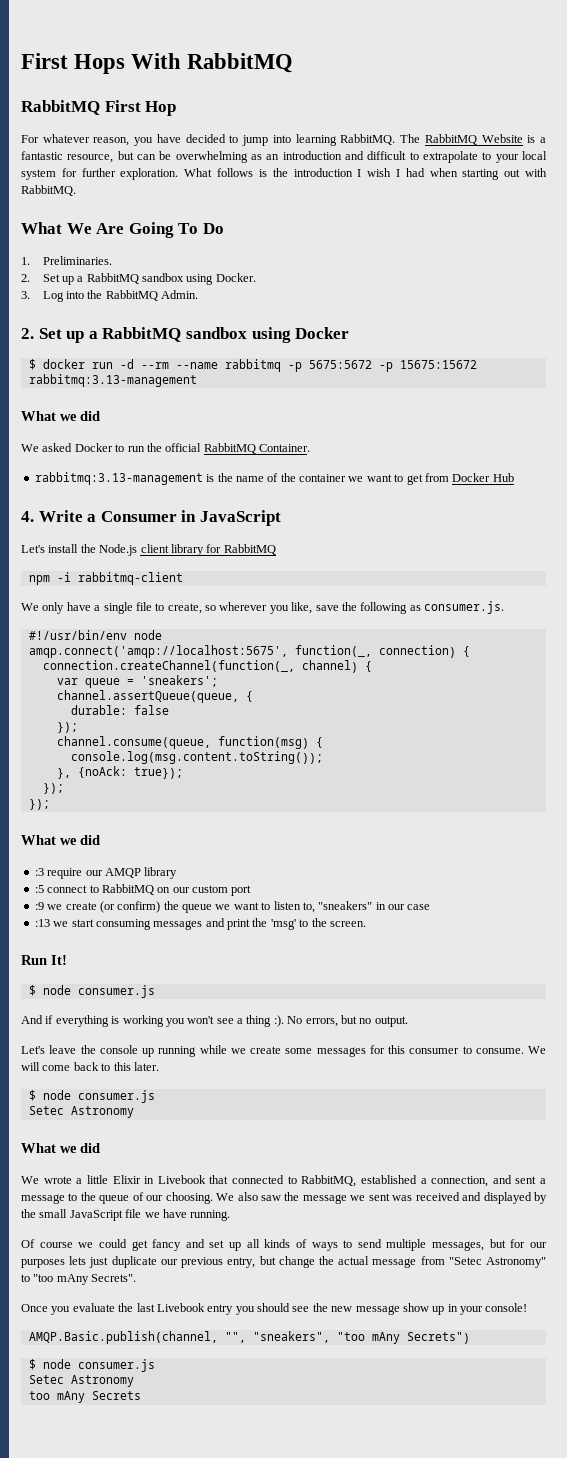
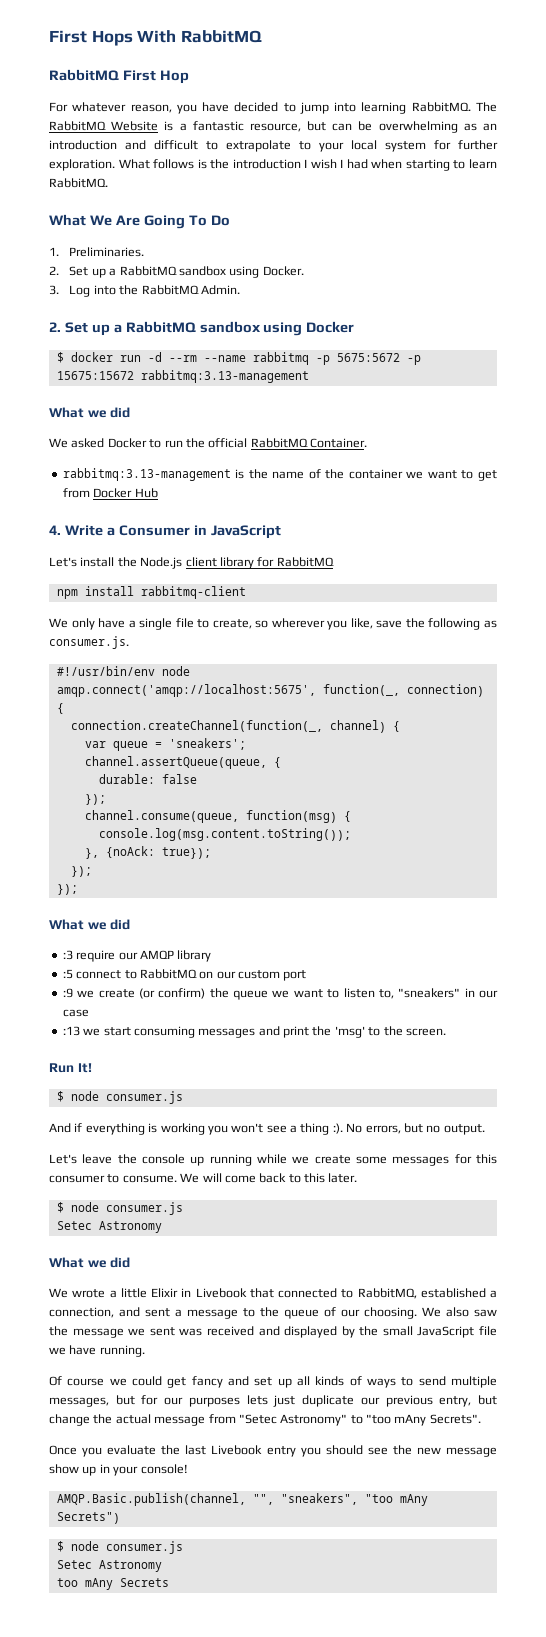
[504,168,547,177] out with -> [453,159,498,169] to learn
[56,572,71,582] -i -> [84,586,134,596] install

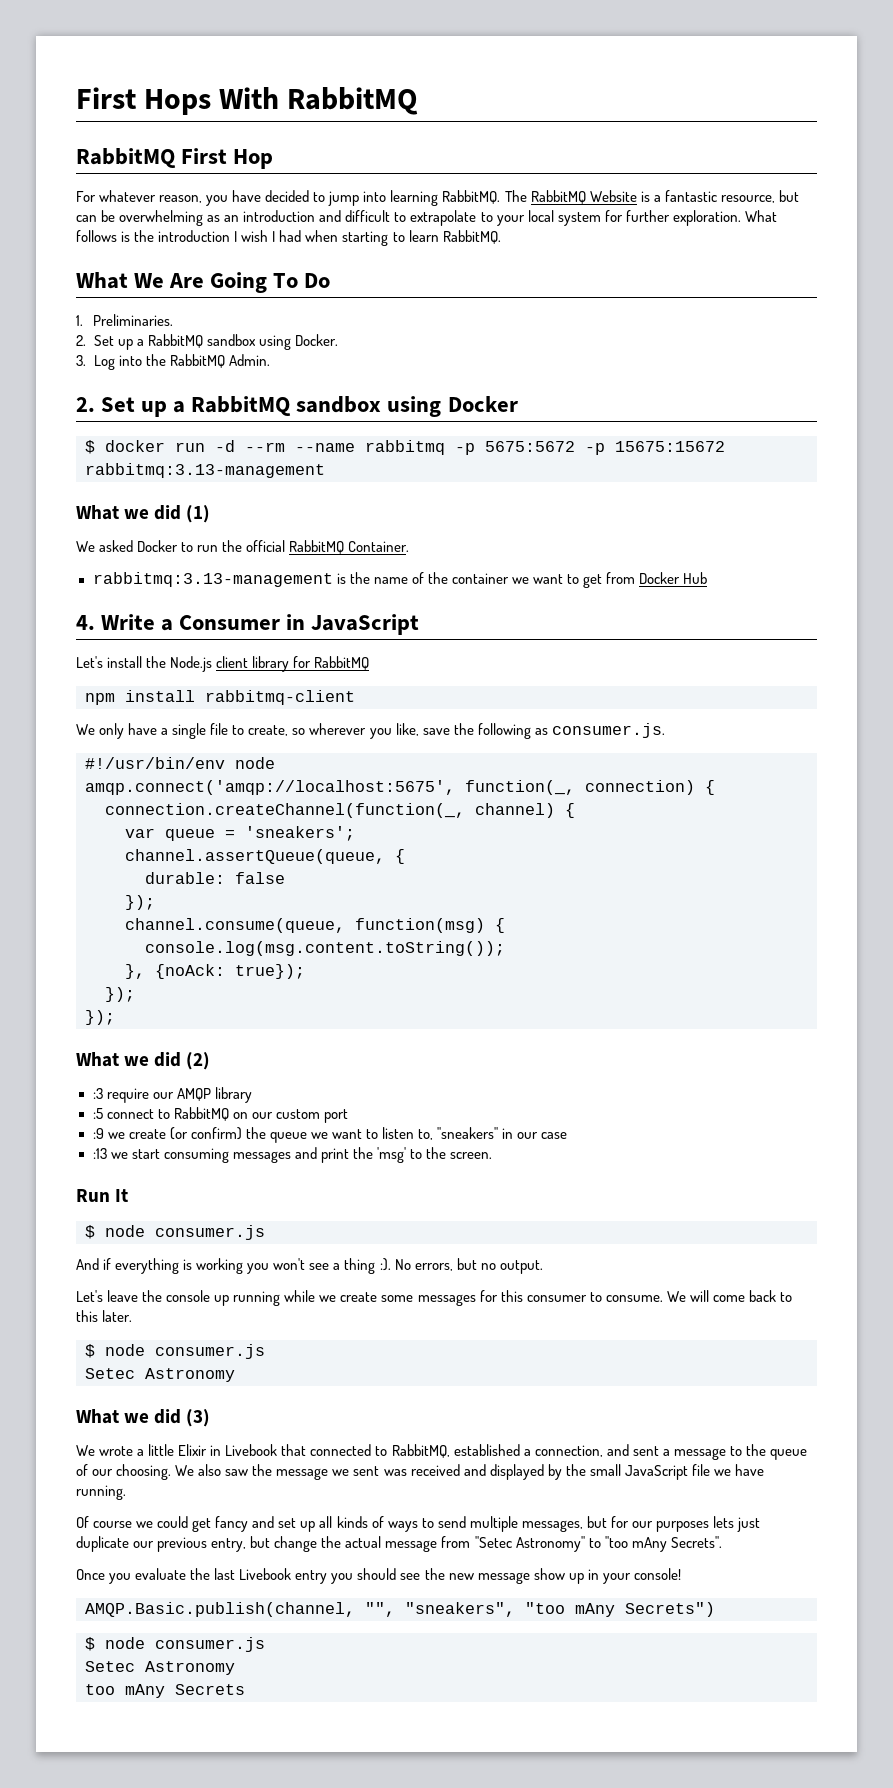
(131, 412) none -> [186,505,211,523] (1)
(131, 924) none -> [186,1052,211,1070] (2)
[77,1063,92,1073] It! -> [115,1189,129,1202] It
(131, 1262) none -> [186,1409,211,1427] (3)

